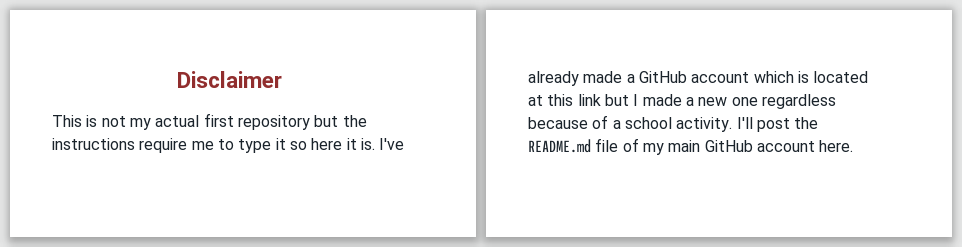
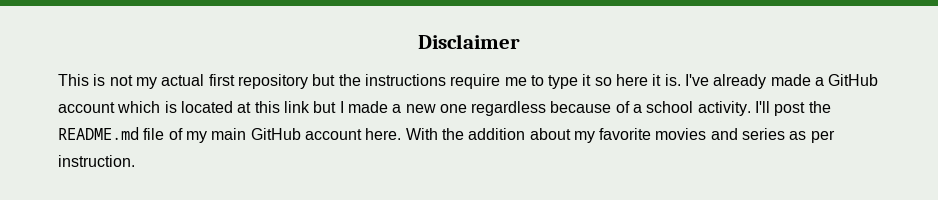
(854, 146) none -> [405,128,835,143] [58,155,135,167] With the addition about my favorite movies and series as per instruction.

